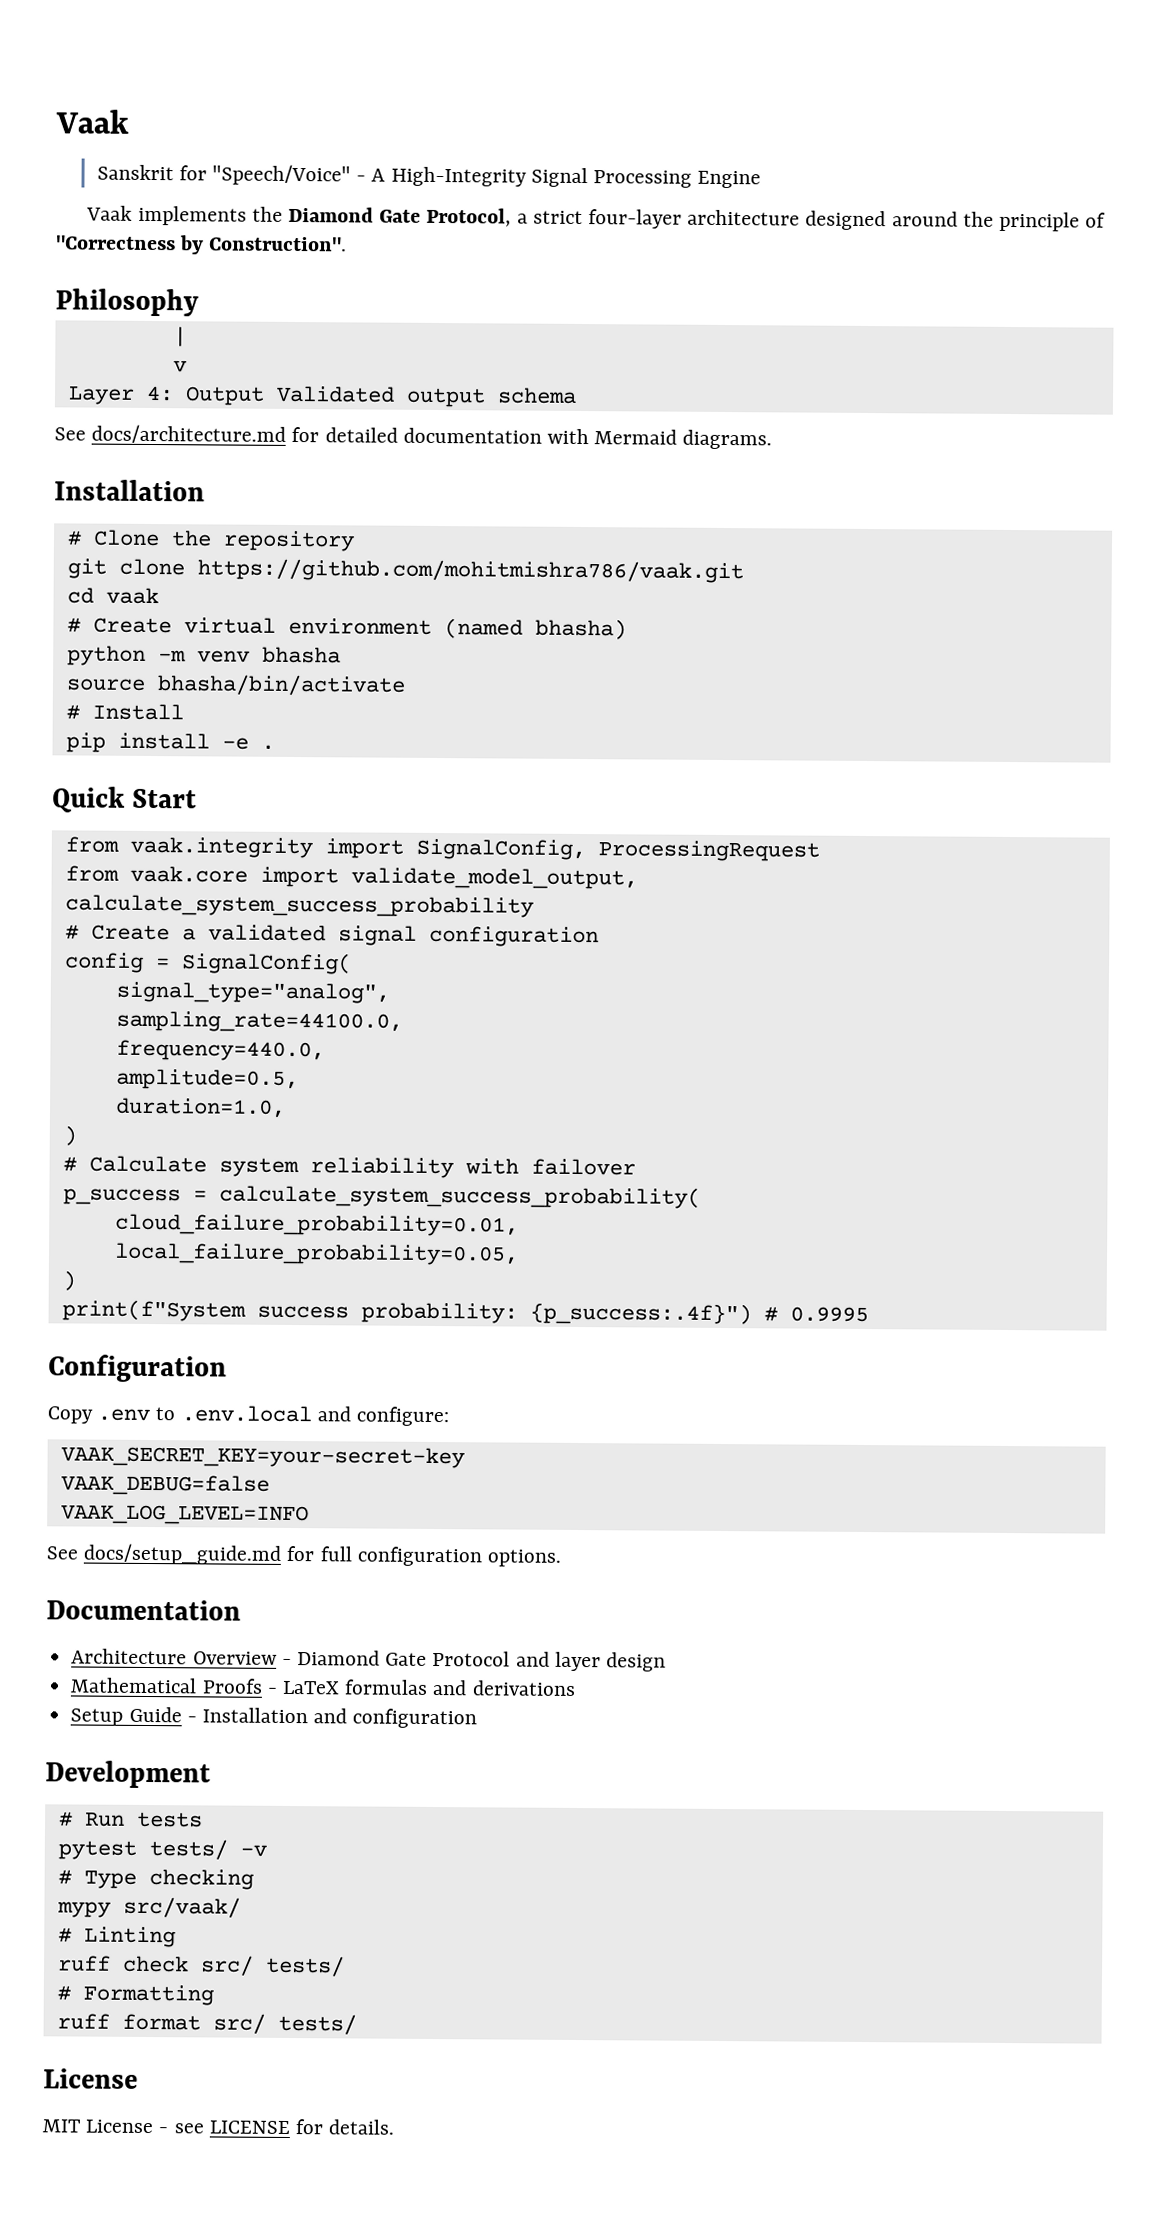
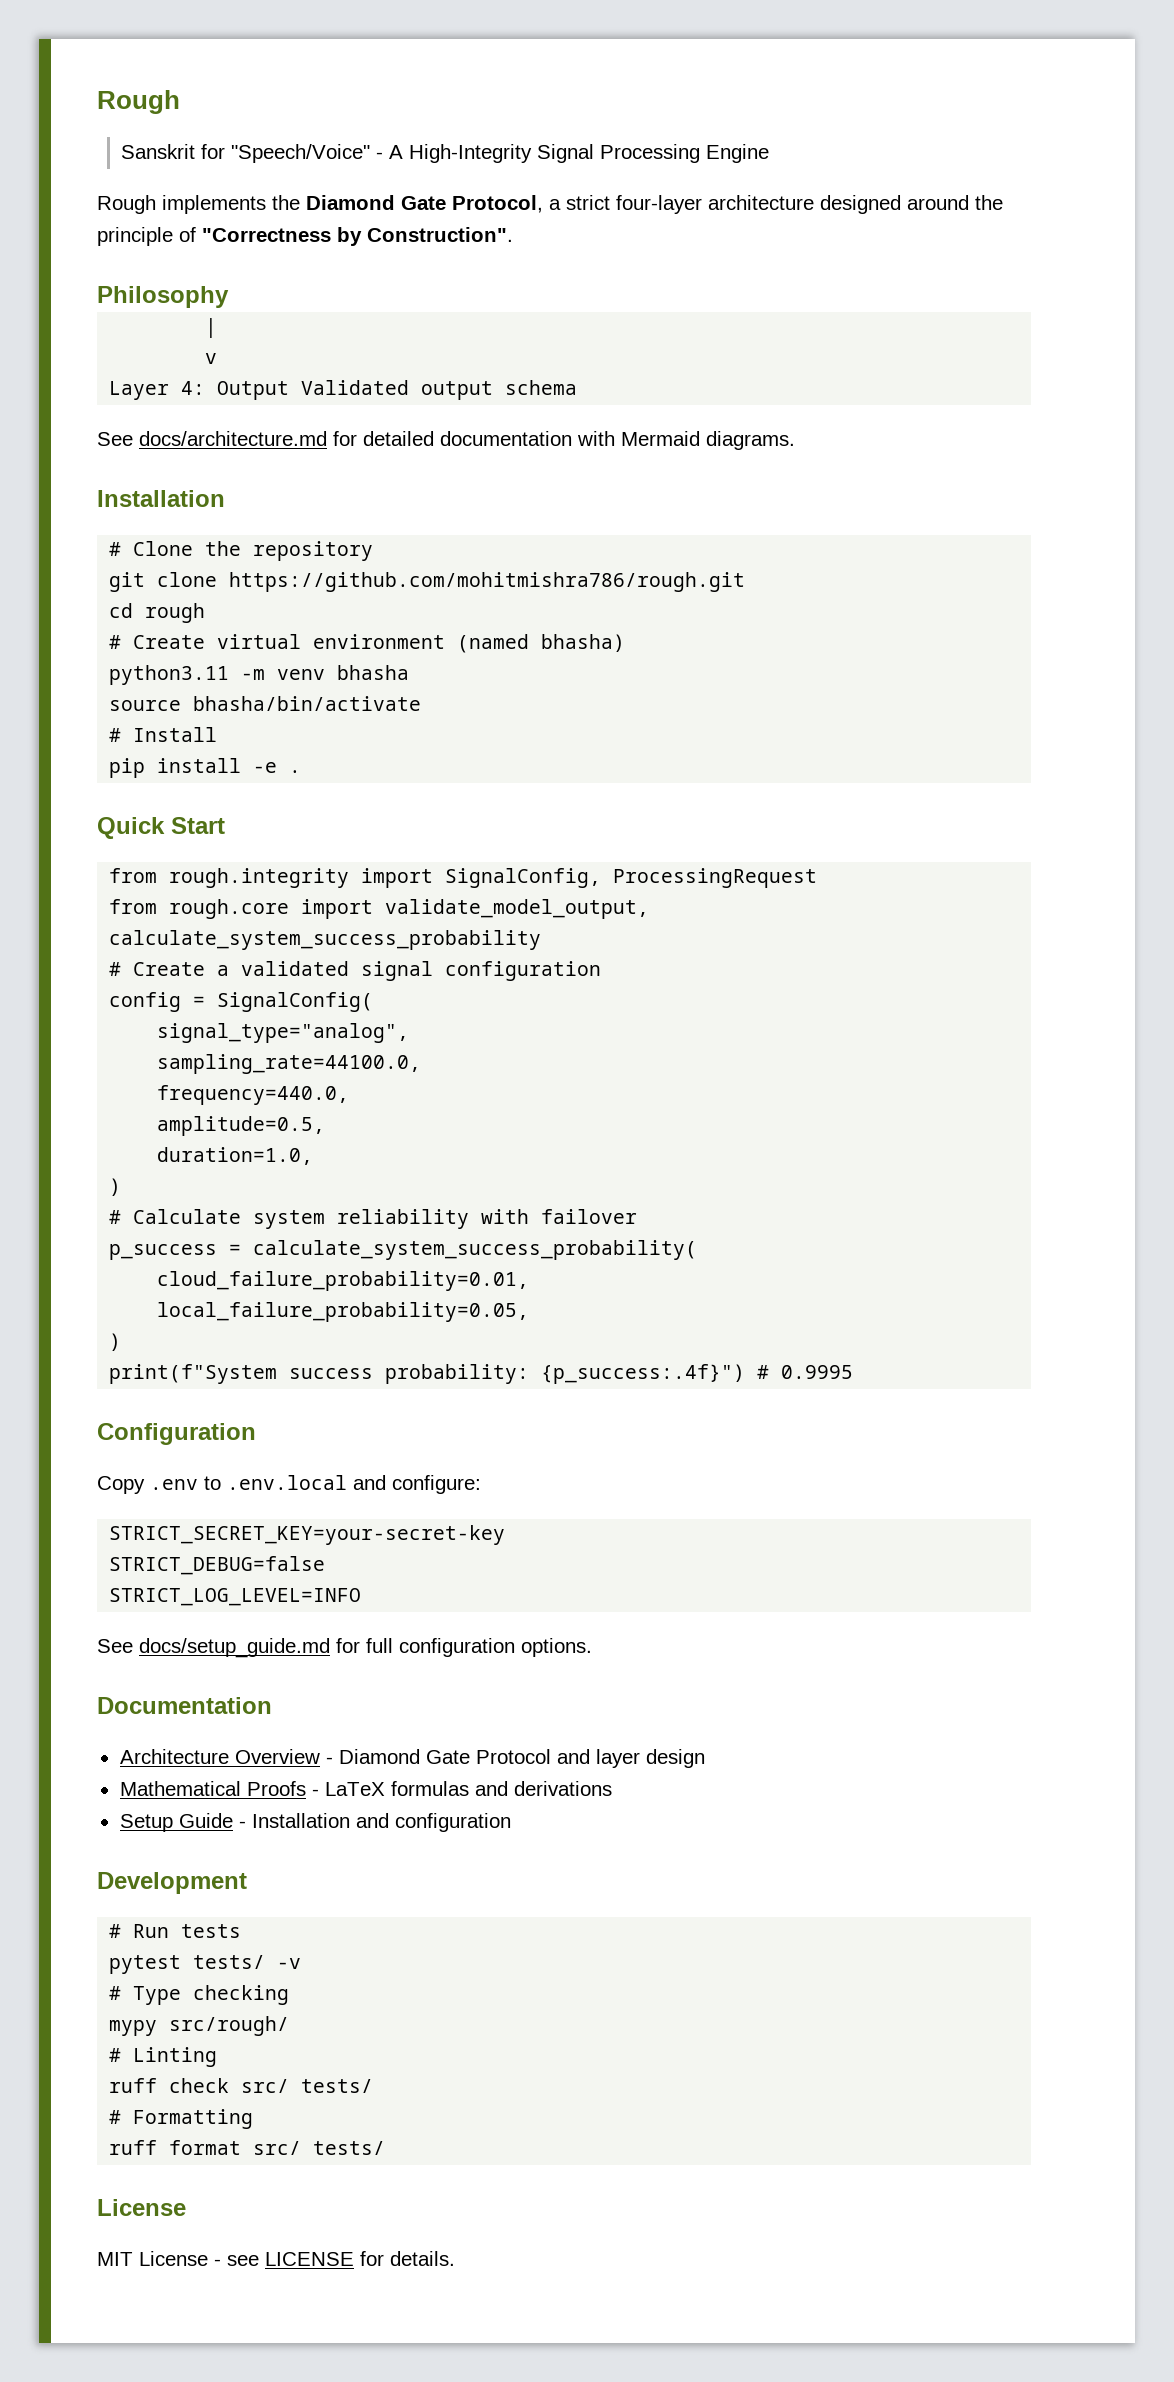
[55,109,130,134] Vaak -> [97,90,180,114] Rough
[86,205,133,221] Vaak -> [97,195,156,214] Rough
[196,558,744,584] https://github.com/mohitmishra786/vaak.git -> [229,572,746,592] https://github.com/mohitmishra786/rough.git
[105,587,159,605] vaak -> [145,603,206,623] rough
[66,645,146,666] python -> [109,665,230,685] python3.11
[129,836,313,859] vaak.integrity -> [169,868,350,888] rough.integrity
[129,865,248,883] vaak.core -> [169,899,290,919] rough.core
[60,1445,465,1469] [60,1474,270,1496] [60,1504,309,1526] VAAK_SECRET_KEY=your-secret-key // VAAK_DEBUG=false // VAAK_LOG_LEVEL=INFO -> [109,1525,506,1545] [109,1556,326,1575] [109,1588,362,1606] STRICT_SECRET_KEY=your-secret-key // STRICT_DEBUG=false // STRICT_LOG_LEVEL=INFO
[122,1896,241,1918] src/vaak/ -> [169,2016,290,2036] src/rough/

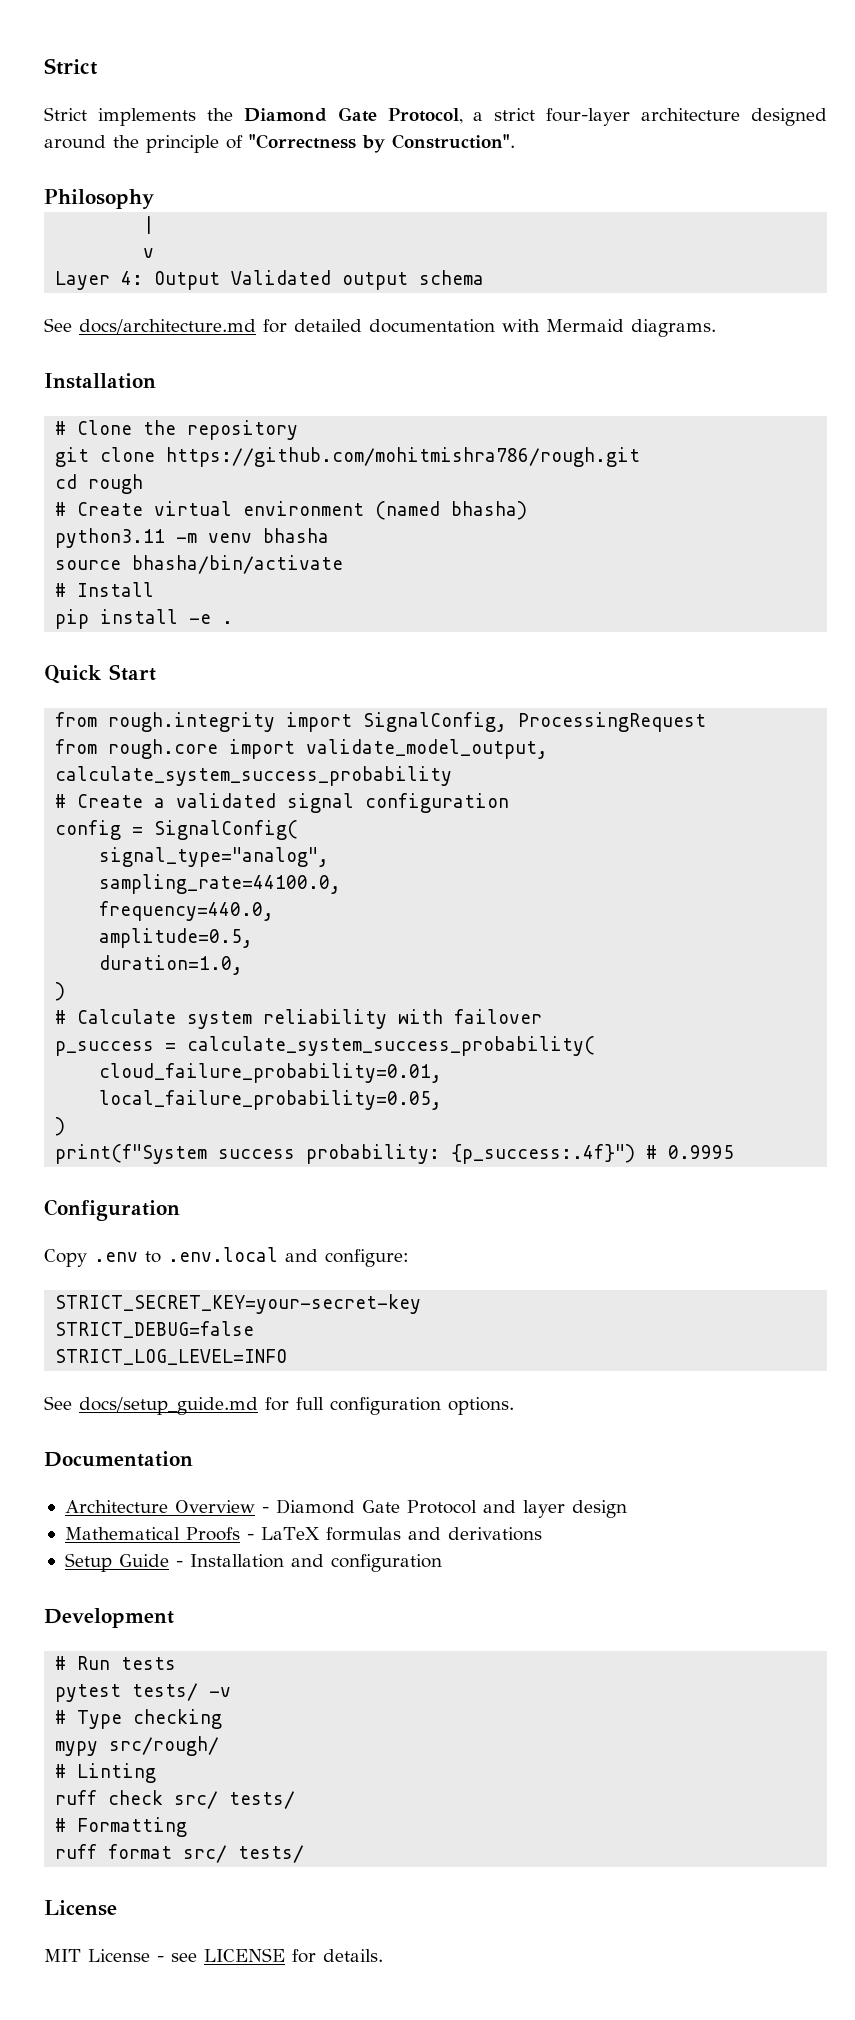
[97,90,180,114] [121,144,770,163] [97,195,156,214] Rough // Sanskrit for "Speech/Voice" - A High-Integrity Signal Processing Engine // Rough -> [44,58,98,75] [44,107,87,121] Strict // Strict

